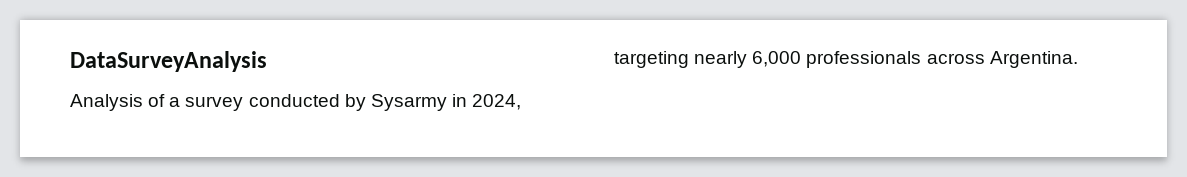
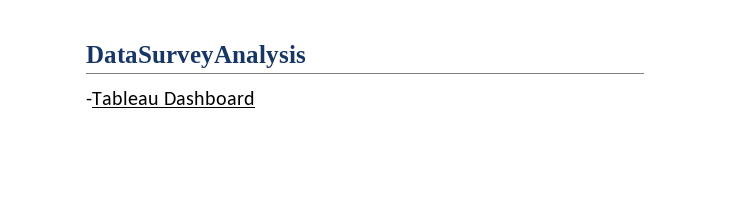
[70,94,522,111] [614,51,1078,68] Analysis of a survey conducted by Sysarmy in 2024, targeting nearly 6,000 professionals across Argentina. -> [86,91,256,105] -Tableau Dashboard

